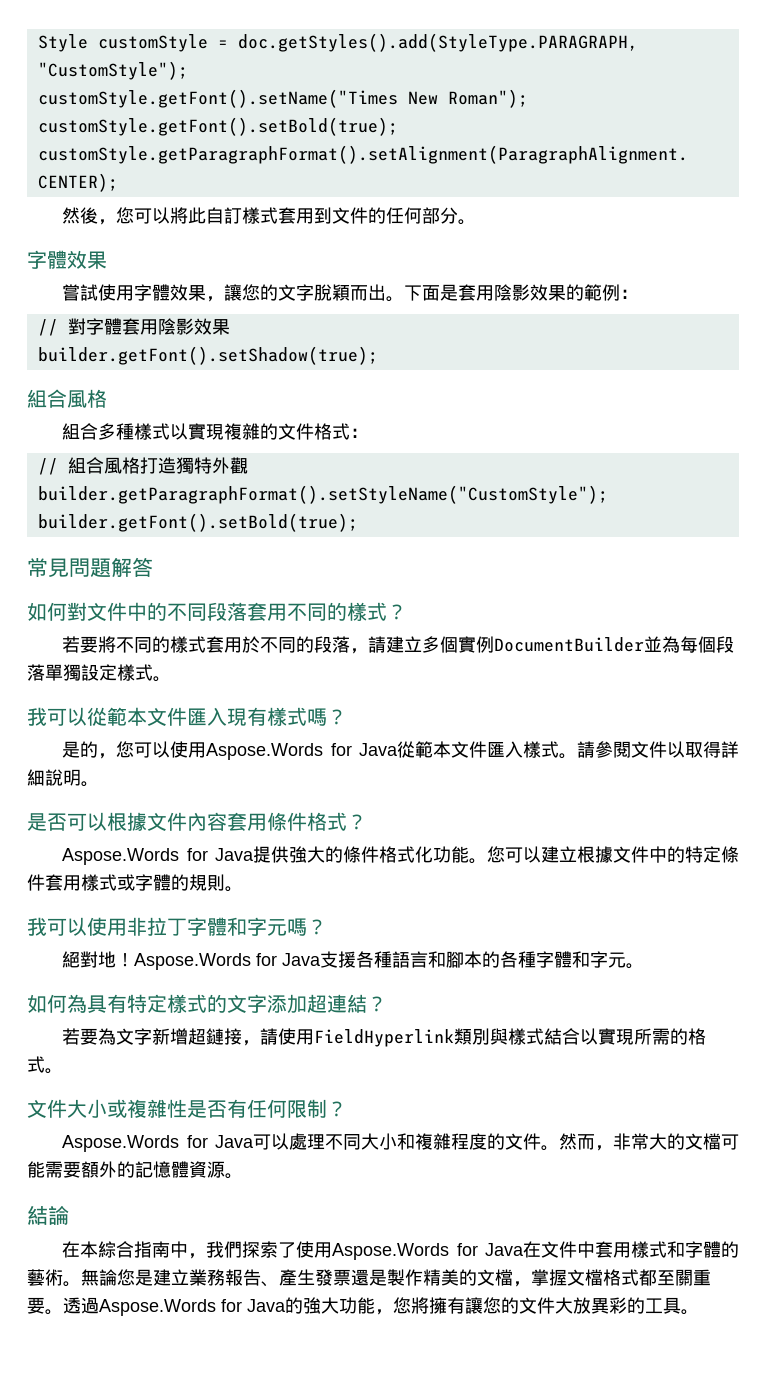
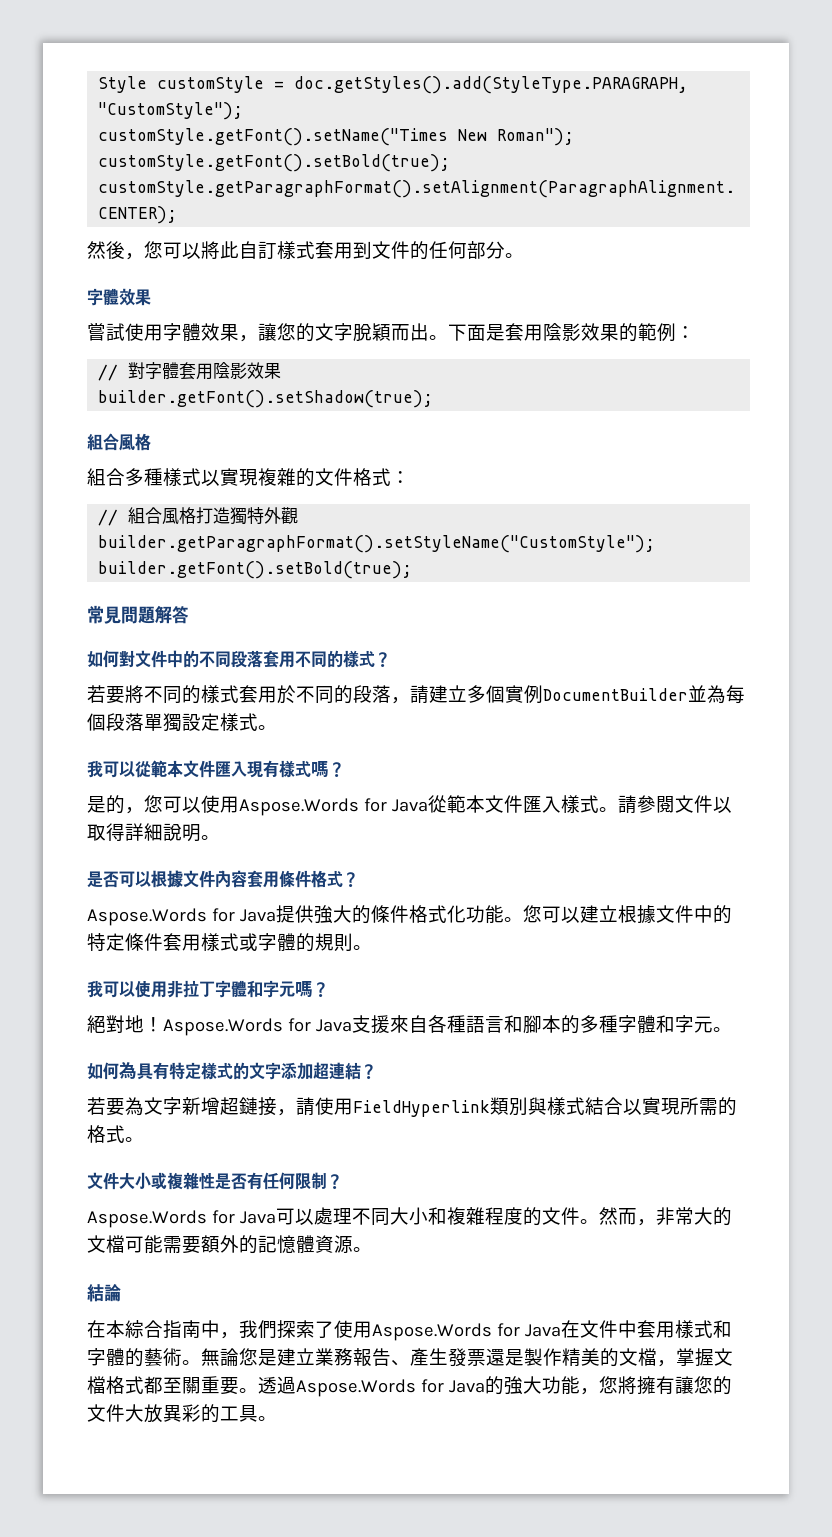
(357, 959) none -> [389,1015,428,1033] 來自
[500,951,519,968] 各 -> [579,1015,599,1033] 多

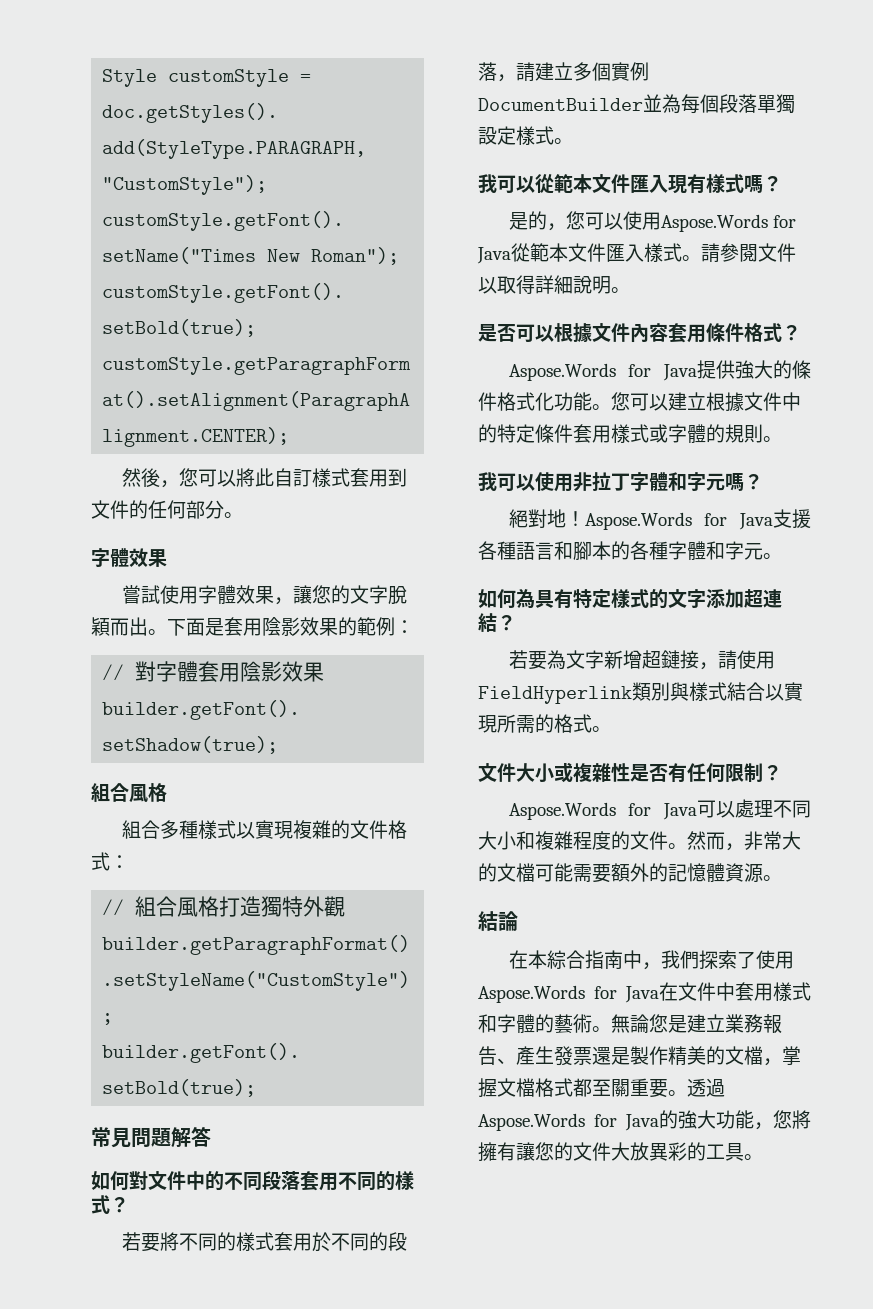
[389,1015,428,1033] 來自 -> (811, 519) none
[579,1015,599,1033] 多 -> [630,541,649,560] 各

